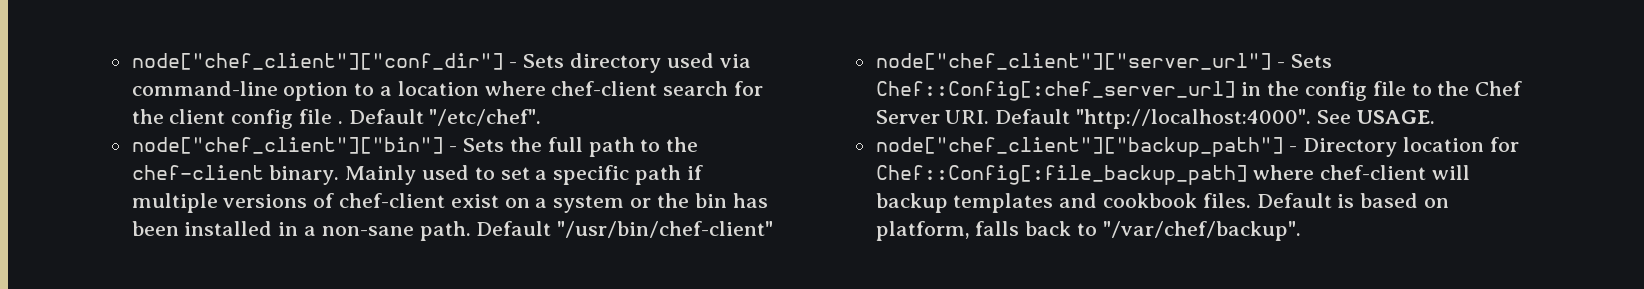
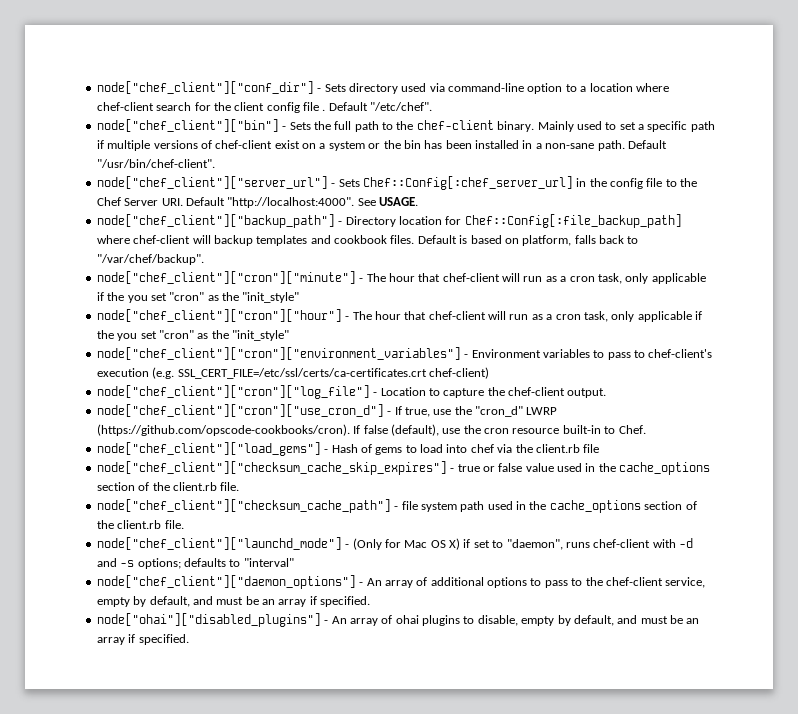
[557,221,774,238] "/usr/bin/chef-client" -> [96,159,215,168] "/usr/bin/chef-client".
(1301, 231) none -> [96,271,706,284] [96,292,300,303] [96,309,702,322] [96,330,289,341] [96,347,713,360] [96,367,489,379] [96,385,607,399] [96,404,558,417] [96,424,646,436] [96,442,600,456] [96,461,711,475] [96,482,240,491] [96,499,697,513] [96,520,184,529] [96,537,693,550] [96,558,294,569] [96,575,706,589] [96,596,371,607] [96,613,700,627] [96,634,189,645] // node["chef_client"]["cron"]["minute"] - The hour that chef-client will run as a cron task, only applicable if the you set "cron" as the "init_style" // node["chef_client"]["cron"]["hour"] - The hour that chef-client will run as a cron task, only applicable if the you set "cron" as the "init_style" // node["chef_client"]["cron"]["environment_variables"] - Environment variables to pass to chef-client's execution (e.g. SSL_CERT_FILE=/etc/ssl/certs/ca-certificates.crt chef-client) // node["chef_client"]["cron"]["log_file"] - Location to capture the chef-client output. // node["chef_client"]["cron"]["use_cron_d"] - If true, use the "cron_d" LWRP (https://github.com/opscode-cookbooks/cron). If false (default), use the cron resource built-in to Chef. // node["chef_client"]["load_gems"] - Hash of gems to load into chef via the client.rb file // node["chef_client"]["checksum_cache_skip_expires"] - true or false value used in the cache_options section of the client.rb file. // node["chef_client"]["checksum_cache_path"] - file system path used in the cache_options section of the client.rb file. // node["chef_client"]["launchd_mode"] - (Only for Mac OS X) if set to "daemon", runs chef-client with -d and -s options; defaults to "interval" // node["chef_client"]["daemon_options"] - An array of additional options to pass to the chef-client service, empty by default, and must be an array if specified. // node["ohai"]["disabled_plugins"] - An array of ohai plugins to disable, empty by default, and must be an array if specified.

